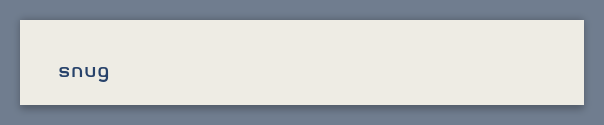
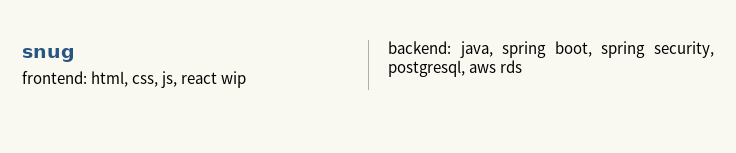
(110, 74) none -> [22,71,247,88] [388,41,714,58] [388,60,523,77] // frontend: html, css, js, react wip // backend: java, spring boot, spring security, postgresql, aws rds

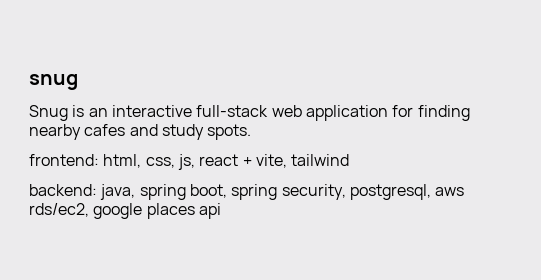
(75, 55) none -> [29,105,470,121] [29,124,252,140] // Snug is an interactive full-stack web application for finding nearby cafes and study spots.
[221,71,247,88] wip -> [242,154,350,168] + vite, tailwind
[500,60,523,73] rds -> [29,203,221,219] rds/ec2, google places api

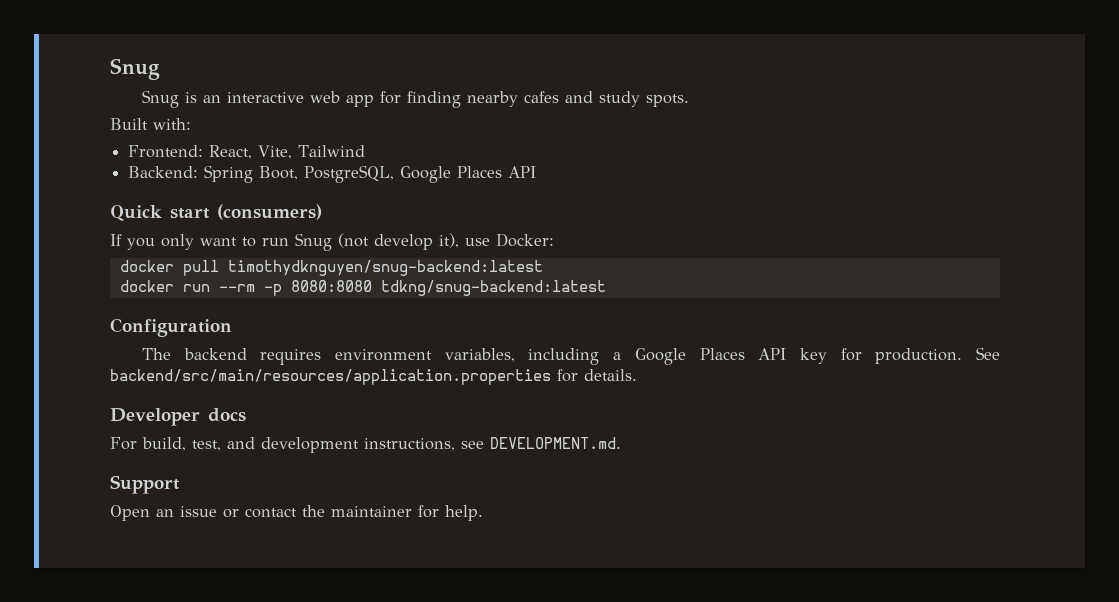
[29,74,78,90] snug -> [110,58,160,80] Snug
[196,105,388,121] full-stack web application -> [310,91,375,107] web app
[29,154,350,170] [29,184,465,200] [29,203,221,219] frontend: html, css, js, react + vite, tailwind // backend: java, spring boot, spring security, postgresql, aws rds/ec2, google places api -> [110,118,191,130] [128,145,366,159] [128,165,537,183] [110,204,322,221] [110,233,554,251] [119,260,543,276] [119,280,606,296] [110,318,232,337] [142,347,1001,365] [110,369,637,385] [110,408,246,426] [110,437,621,453] [110,475,180,494] [110,505,483,521] Built with: // Frontend: React, Vite, Tailwind // Backend: Spring Boot, PostgreSQL, Google Places API // Quick start (consumers) // If you only want to run Snug (not develop it), use Docker: // docker pull timothydknguyen/snug-backend:latest // docker run --rm -p 8080:8080 tdkng/snug-backend:latest // Configuration // The backend requires environment variables, including a Google Places API key for production. See backend/src/main/resources/application.properties for details. // Developer docs // For build, test, and development instructions, see DEVELOPMENT.md. // Support // Open an issue or contact the maintainer for help.

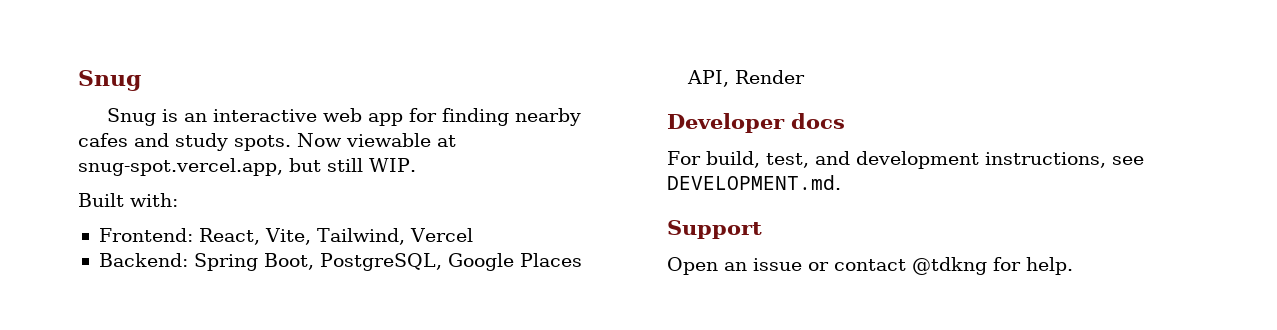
(690, 100) none -> [297,133,456,147] [78,158,416,176] Now viewable at snug-spot.vercel.app, but still WIP.
[298,145,366,157] Tailwind -> [316,228,473,245] Tailwind, Vercel
[508,166,537,178] [110,204,322,221] [110,233,554,251] [119,260,543,276] [119,280,606,296] [110,318,232,337] [142,347,1001,365] [110,369,637,385] API // Quick start (consumers) // If you only want to run Snug (not develop it), use Docker: // docker pull timothydknguyen/snug-backend:latest // docker run --rm -p 8080:8080 tdkng/snug-backend:latest // Configuration // The backend requires environment variables, including a Google Places API key for production. See backend/src/main/resources/application.properties for details. -> [686,70,805,87] API, Render
[302,505,412,517] the maintainer -> [912,257,987,275] @tdkng

